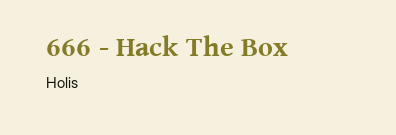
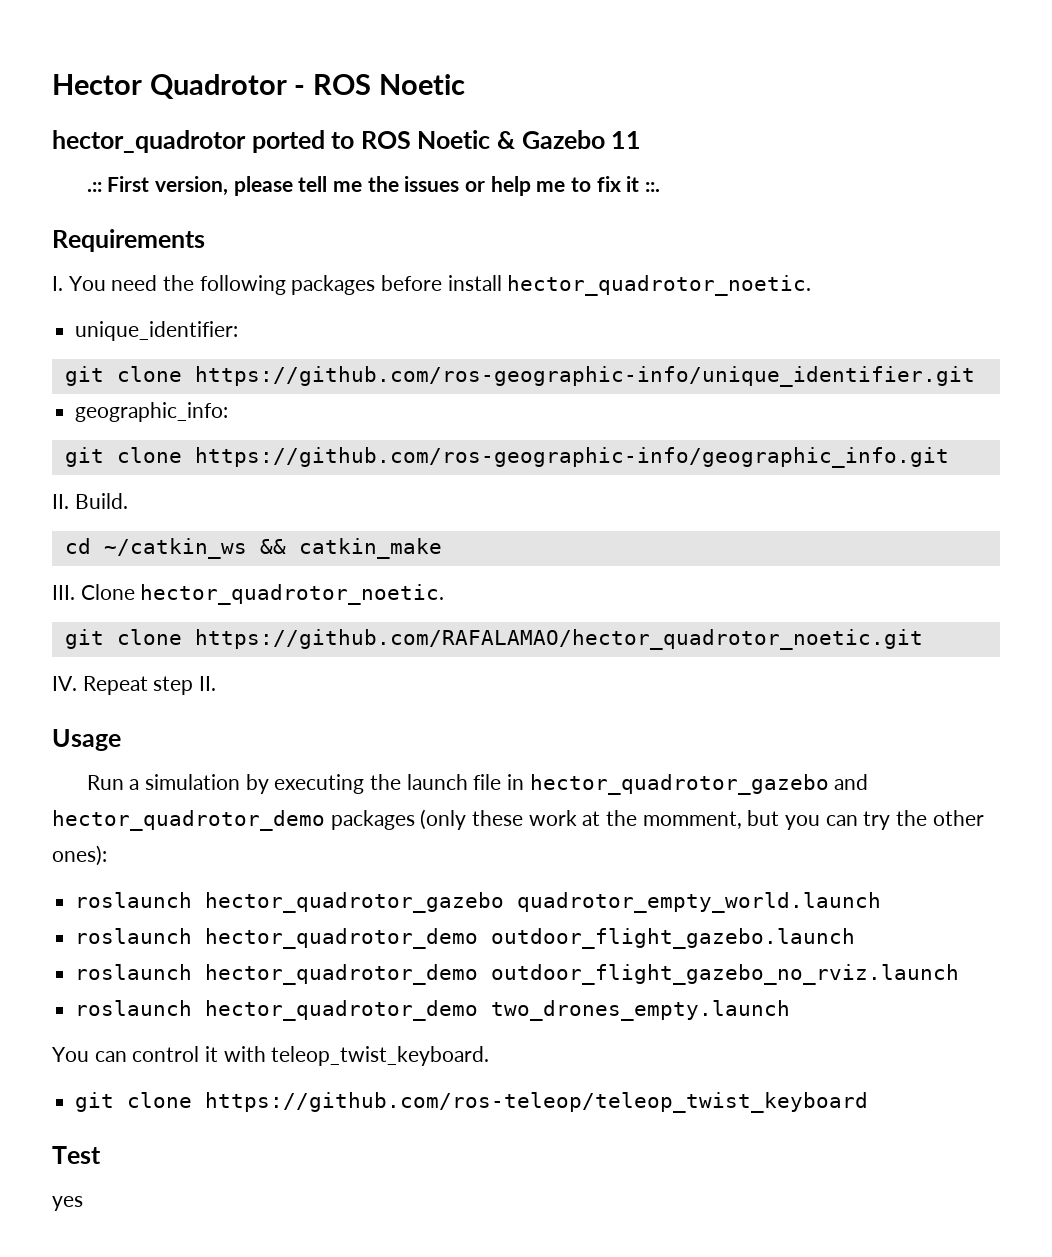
[46,35,289,56] [46,77,78,88] 666 - Hack The Box // Holis -> [52,74,465,99] [52,130,642,153] [86,176,660,196] [52,229,205,252] [52,275,812,296] [75,321,239,341] [64,366,975,387] [75,402,229,422] [64,447,949,468] [52,493,128,509] [64,538,442,559] [52,584,445,605] [64,629,923,650] [52,676,217,695] [52,729,121,751] [86,774,869,795] [52,809,984,831] [52,845,107,866] [75,892,882,913] [75,928,856,949] [75,964,960,985] [75,1000,791,1021] [52,1046,490,1066] [75,1092,869,1113] [52,1146,101,1164] [52,1196,83,1211] Hector Quadrotor - ROS Noetic // hector_quadrotor ported to ROS Noetic & Gazebo 11 // .:: First version, please tell me the issues or help me to fix it ::. // Requirements // I. You need the following packages before install hector_quadrotor_noetic. // unique_identifier: // git clone https://github.com/ros-geographic-info/unique_identifier.git // geographic_info: // git clone https://github.com/ros-geographic-info/geographic_info.git // II. Build. // cd ~/catkin_ws && catkin_make // III. Clone hector_quadrotor_noetic. // git clone https://github.com/RAFALAMAO/hector_quadrotor_noetic.git // IV. Repeat step II. // Usage // Run a simulation by executing the launch file in hector_quadrotor_gazebo and hector_quadrotor_demo packages (only these work at the momment, but you can try the other ones): // roslaunch hector_quadrotor_gazebo quadrotor_empty_world.launch // roslaunch hector_quadrotor_demo outdoor_flight_gazebo.launch // roslaunch hector_quadrotor_demo outdoor_flight_gazebo_no_rviz.launch // roslaunch hector_quadrotor_demo two_drones_empty.launch // You can control it with teleop_twist_keyboard. // git clone https://github.com/ros-teleop/teleop_twist_keyboard // Test // yes

